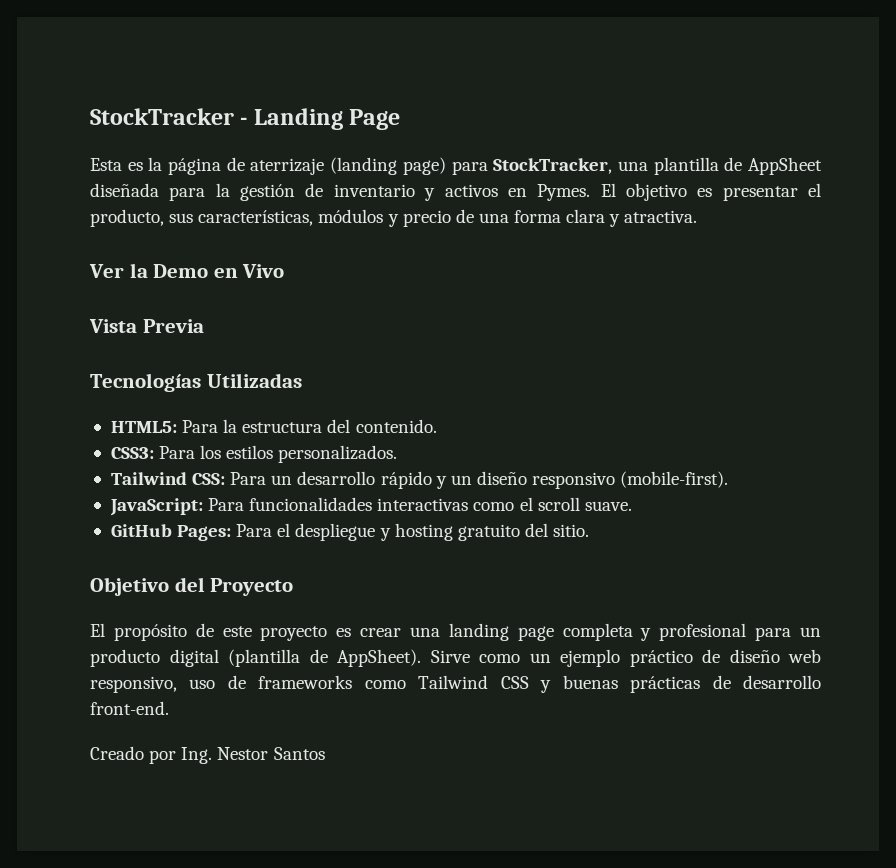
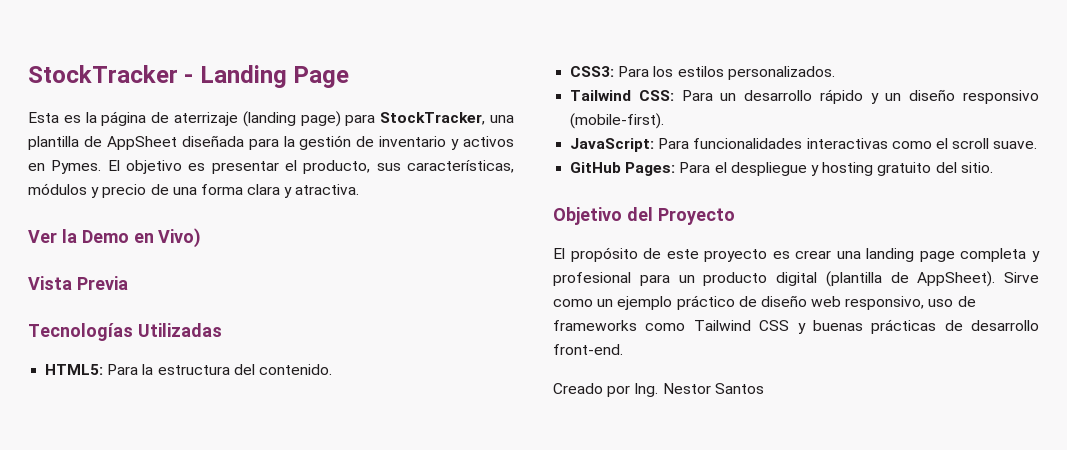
[242,264,285,278] Vivo -> [158,228,202,248] Vivo)

